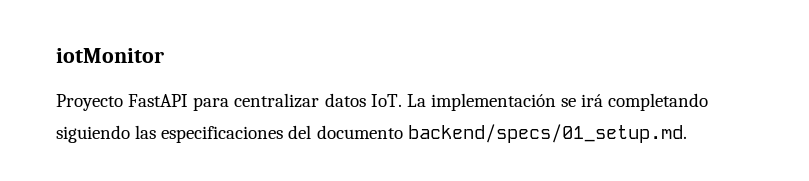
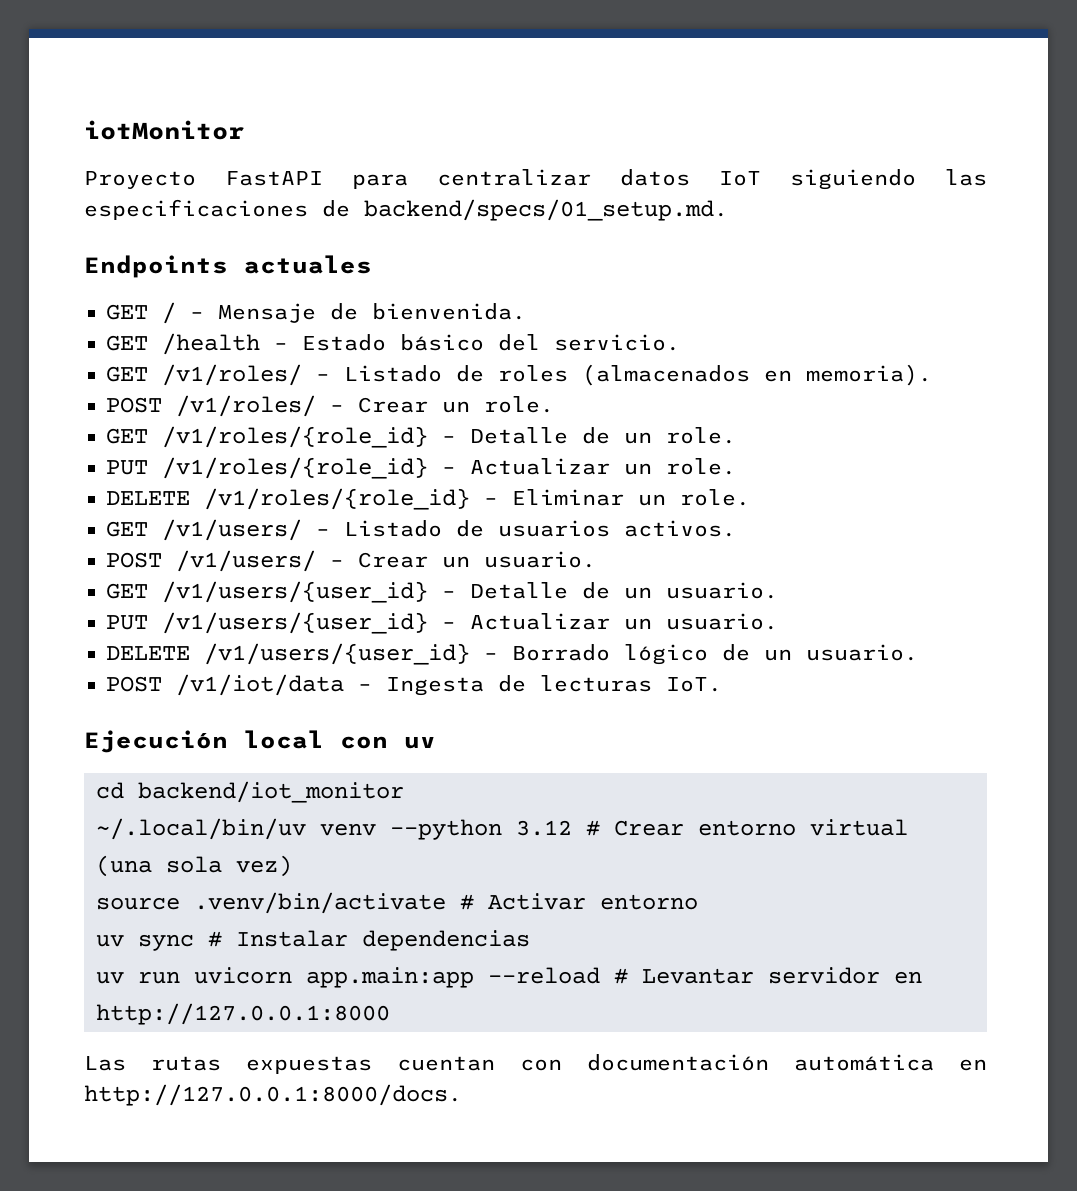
[370,93,709,111] [56,124,687,143] IoT. La implementación se irá completando siguiendo las especificaciones del documento backend/specs/01_setup.md. -> [719,169,987,190] [84,199,728,221] [84,255,372,278] [106,302,526,324] [106,333,680,355] [106,364,932,386] [106,395,554,417] [106,426,736,448] [106,457,736,479] [106,488,750,510] [106,519,736,541] [106,550,596,572] [106,581,778,603] [106,612,778,634] [106,643,918,665] [106,674,722,696] [84,730,436,753] [96,781,404,803] [96,818,908,840] [96,855,292,877] [96,892,698,914] [96,930,530,951] [96,967,922,988] [96,1003,390,1025] [84,1054,987,1074] [84,1084,462,1106] IoT siguiendo las especificaciones de backend/specs/01_setup.md. // Endpoints actuales // GET / – Mensaje de bienvenida. // GET /health – Estado básico del servicio. // GET /v1/roles/ – Listado de roles (almacenados en memoria). // POST /v1/roles/ – Crear un role. // GET /v1/roles/{role_id} – Detalle de un role. // PUT /v1/roles/{role_id} – Actualizar un role. // DELETE /v1/roles/{role_id} – Eliminar un role. // GET /v1/users/ – Listado de usuarios activos. // POST /v1/users/ – Crear un usuario. // GET /v1/users/{user_id} – Detalle de un usuario. // PUT /v1/users/{user_id} – Actualizar un usuario. // DELETE /v1/users/{user_id} – Borrado lógico de un usuario. // POST /v1/iot/data – Ingesta de lecturas IoT. // Ejecución local con uv // cd backend/iot_monitor // ~/.local/bin/uv venv --python 3.12 # Crear entorno virtual (una sola vez) // source .venv/bin/activate # Activar entorno // uv sync # Instalar dependencias // uv run uvicorn app.main:app --reload # Levantar servidor en http://127.0.0.1:8000 // Las rutas expuestas cuentan con documentación automática en http://127.0.0.1:8000/docs.

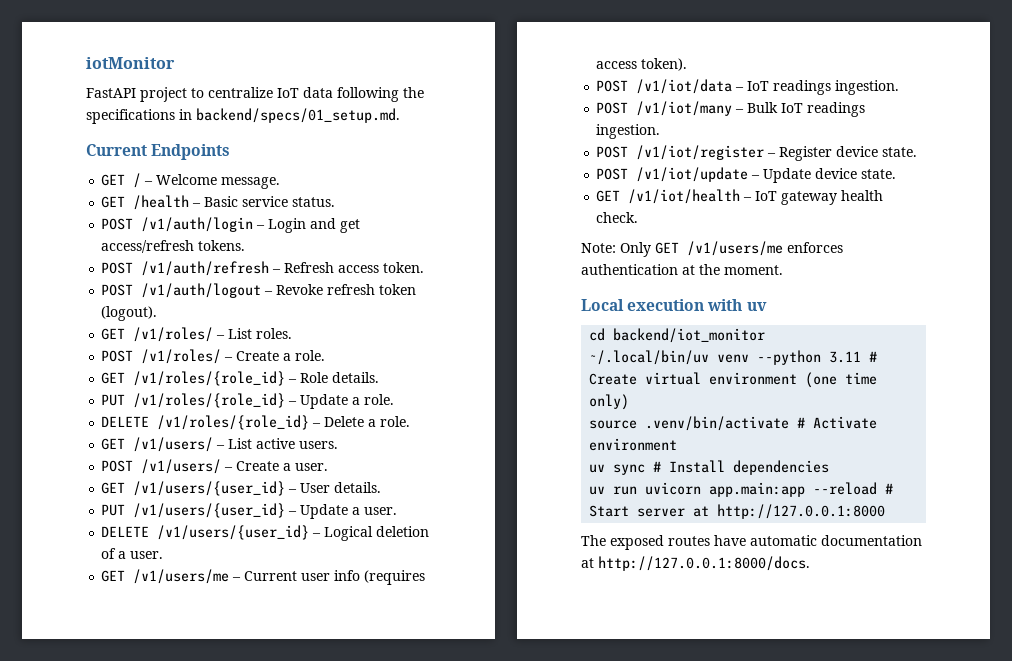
[84,169,987,190] [84,199,350,220] Proyecto FastAPI para centralizar datos IoT siguiendo las especificaciones de -> [86,87,424,102] [86,109,192,124] FastAPI project to centralize IoT data following the specifications in
(728, 210) none -> [86,144,147,156] Current
[244,255,372,274] actuales -> (231, 152) none
[218,303,526,323] Mensaje de bienvenida. -> [156,174,281,189] Welcome message.
[302,334,680,351] [106,364,932,386] Estado básico del servicio. // GET /v1/roles/ – Listado de roles (almacenados en memoria). -> [204,196,336,207] [101,217,361,233] [101,240,246,253] [101,261,425,276] [101,283,417,298] [101,306,158,321] [101,327,293,342] Basic service status. // POST /v1/auth/login – Login and get access/refresh tokens. // POST /v1/auth/refresh – Refresh access token. // POST /v1/auth/logout – Revoke refresh token (logout). // GET /v1/roles/ – List roles.
[358,397,470,413] Crear un -> [236,351,292,361] Create a
[470,427,736,444] Detalle de un role. -> [300,372,380,383] Role details.
[470,458,652,475] Actualizar un -> [300,394,361,409] Update a
[512,489,666,506] Eliminar un -> [324,416,377,427] Delete a
[344,520,736,537] Listado de usuarios activos. -> [228,438,339,449] List active users.
[358,551,596,568] Crear un usuario. -> [236,461,329,471] Create a user.
[470,582,778,599] Detalle de un usuario. -> [300,482,382,493] User details.
[470,613,778,630] Actualizar un usuario. -> [300,504,398,519] Update a user.
[512,644,918,665] [106,674,722,696] [84,730,388,753] Borrado lógico de un usuario. // POST /v1/iot/data – Ingesta de lecturas IoT. // Ejecución local con -> [324,526,430,541] [101,548,164,559] [101,569,426,585] [596,58,688,71] [596,79,900,95] [596,101,866,117] [596,124,661,139] [596,145,918,161] [596,167,897,183] [596,189,884,205] [596,212,639,223] [581,241,843,257] [581,264,783,275] [581,299,743,311] Logical deletion of a user. // GET /v1/users/me – Current user info (requires access token). // POST /v1/iot/data – IoT readings ingestion. // POST /v1/iot/many – Bulk IoT readings ingestion. // POST /v1/iot/register – Register device state. // POST /v1/iot/update – Update device state. // GET /v1/iot/health – IoT gateway health check. // Note: Only GET /v1/users/me enforces authentication at the moment. // Local execution with
[516,819,908,836] [96,855,292,877] 3.12 # Crear entorno virtual (una sola vez) -> [829,351,878,363] [589,372,878,388] [589,394,630,410] 3.11 # Create virtual environment (one time only)
[488,893,698,910] Activar entorno -> [813,416,878,429] [589,438,678,451] Activate environment
[236,930,530,951] Instalar dependencias -> [669,460,830,475] Install dependencies
[642,967,922,984] [96,1003,390,1025] [84,1054,987,1074] Levantar servidor en http://127.0.0.1:8000 // Las rutas expuestas cuentan con documentación automática en -> [589,504,886,519] [581,535,922,550] [581,558,594,568] Start server at http://127.0.0.1:8000 // The exposed routes have automatic documentation at

